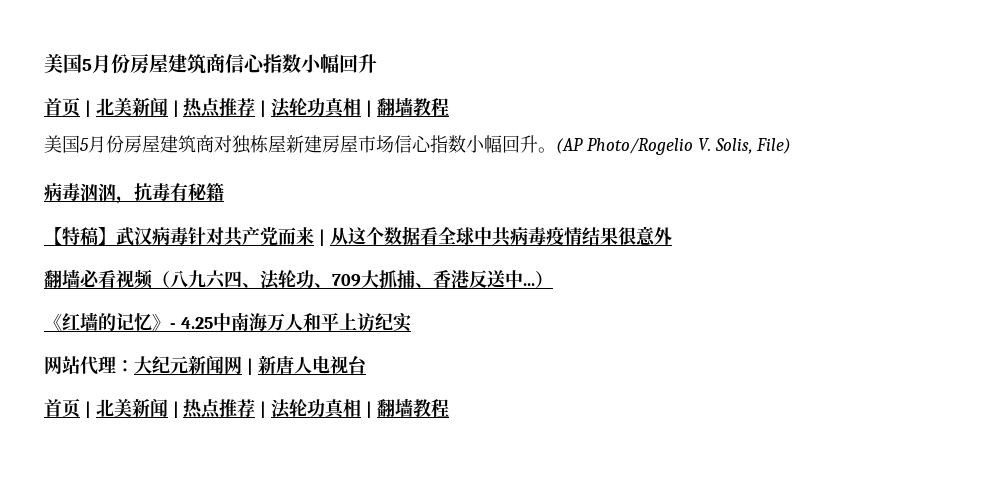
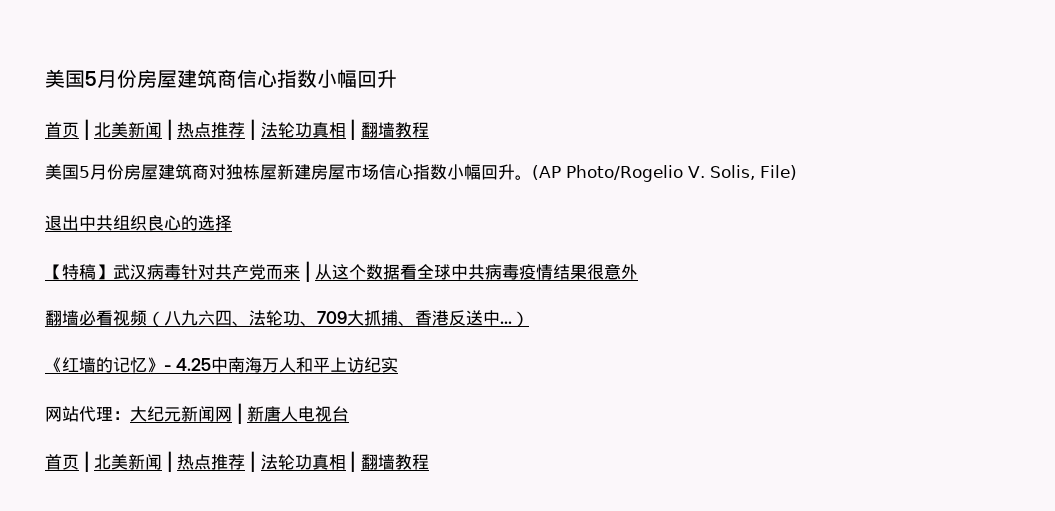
[44,183,224,204] 病毒汹汹，抗毒有秘籍 -> [45,215,232,231] 退出中共组织良心的选择

